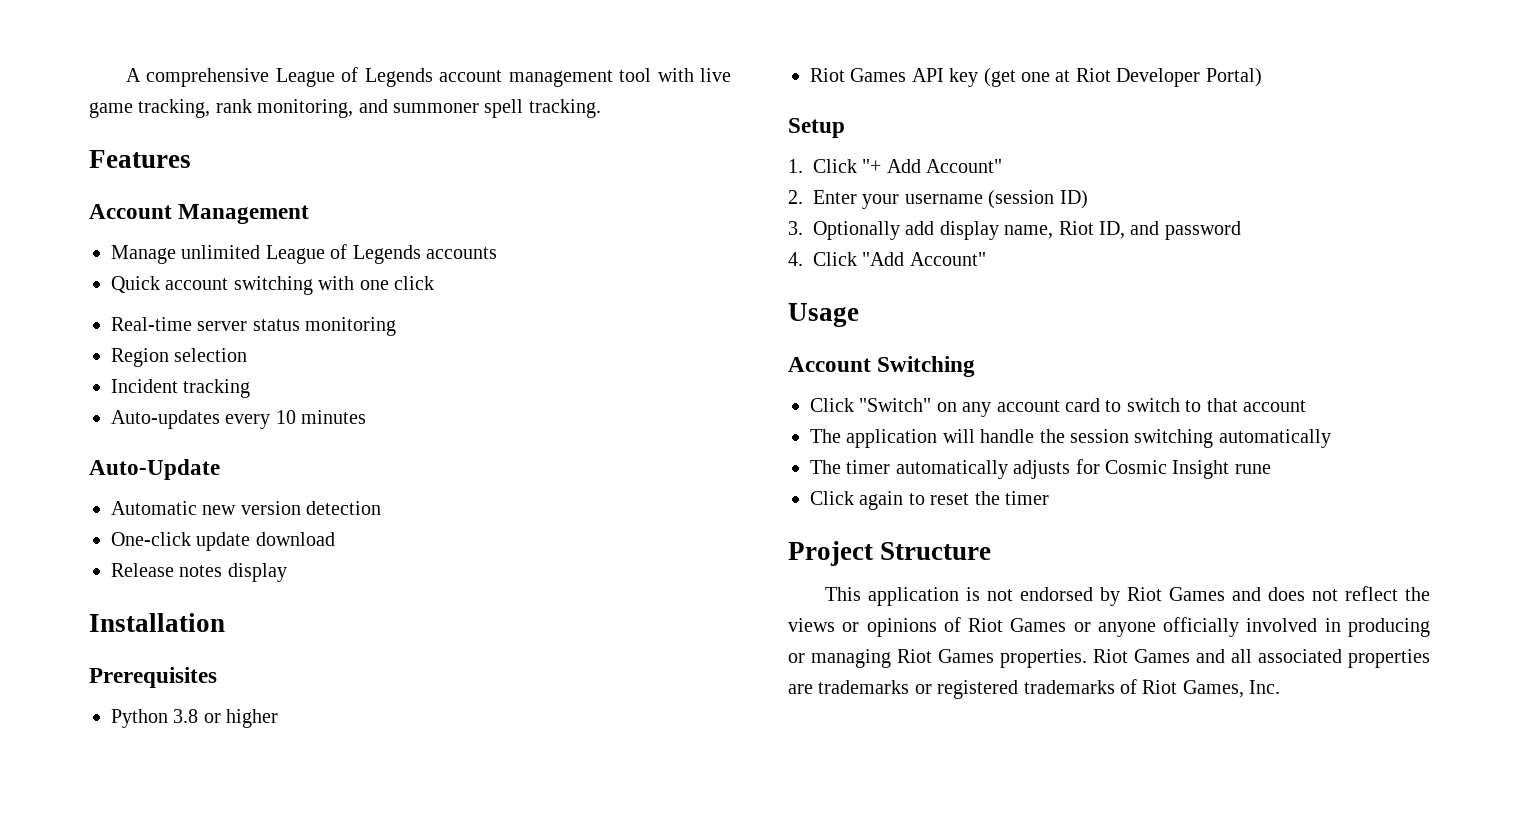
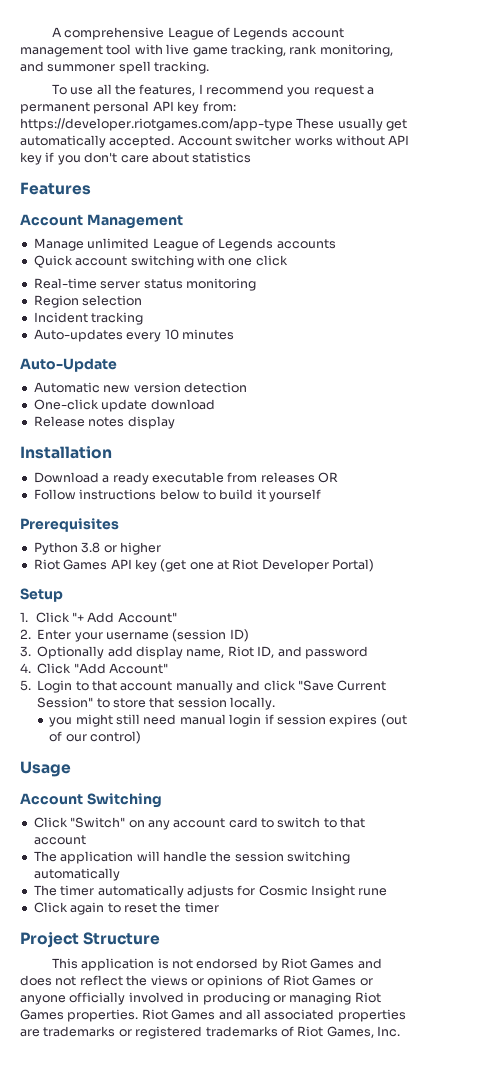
(601, 108) none -> [51,84,375,97] [20,101,236,114] [20,118,408,131] [20,135,410,148] [20,152,252,165] // To use all the features, I recommend you request a permanent personal API key from: https://developer.riotgames.com/app-type These usually get automatically accepted. Account switcher works without API key if you don't care about statistics
(225, 622) none -> [33,472,338,485] [33,489,321,502] // Download a ready executable from releases OR // Follow instructions below to build it yourself
(986, 259) none -> [20,680,387,693] [37,697,276,710] [49,714,407,727] [49,731,142,744] // 5. Login to that account manually and click "Save Current Session" to store that session locally. // you might still need manual login if session expires (out of our control)

